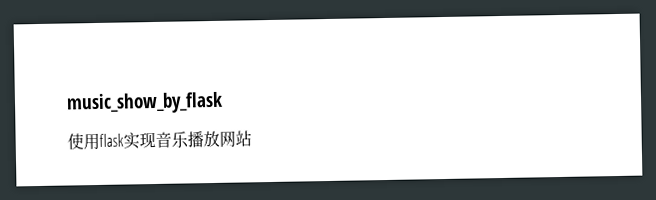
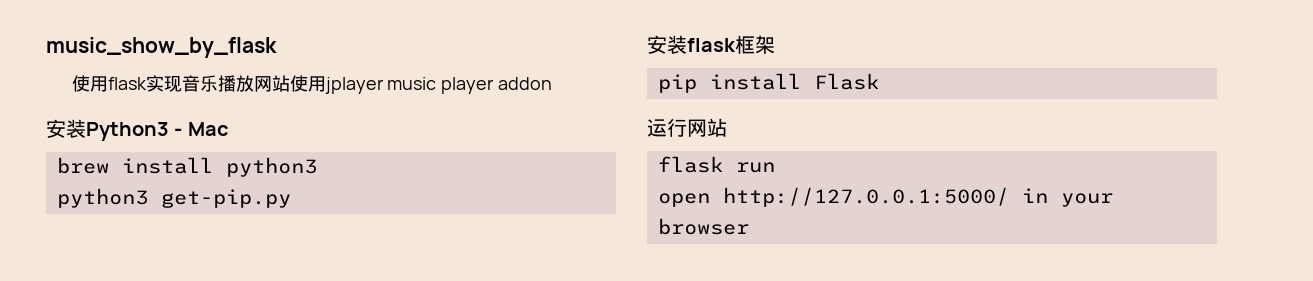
(252, 138) none -> [289,75,553,94] [46,119,229,141] [56,157,317,177] [56,188,291,208] [647,35,775,54] [657,73,879,93] [647,118,727,137] [657,156,775,173] [657,187,1113,207] [657,218,749,235] 使用jplayer music player addon // 安装Python3 - Mac // brew install python3 // python3 get-pip.py // 安装flask框架 // pip install Flask // 运行网站 // flask run // open http://127.0.0.1:5000/ in your browser

